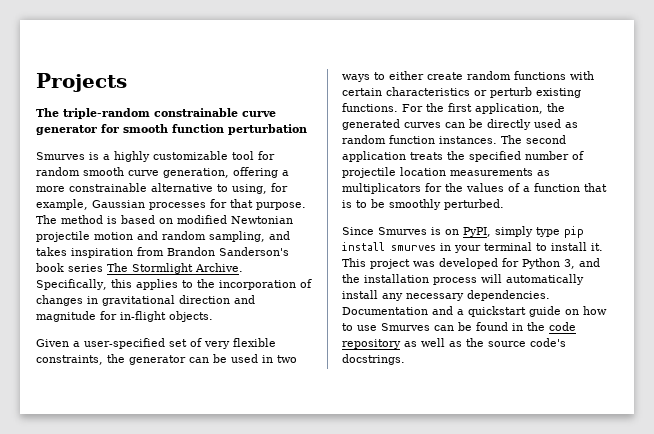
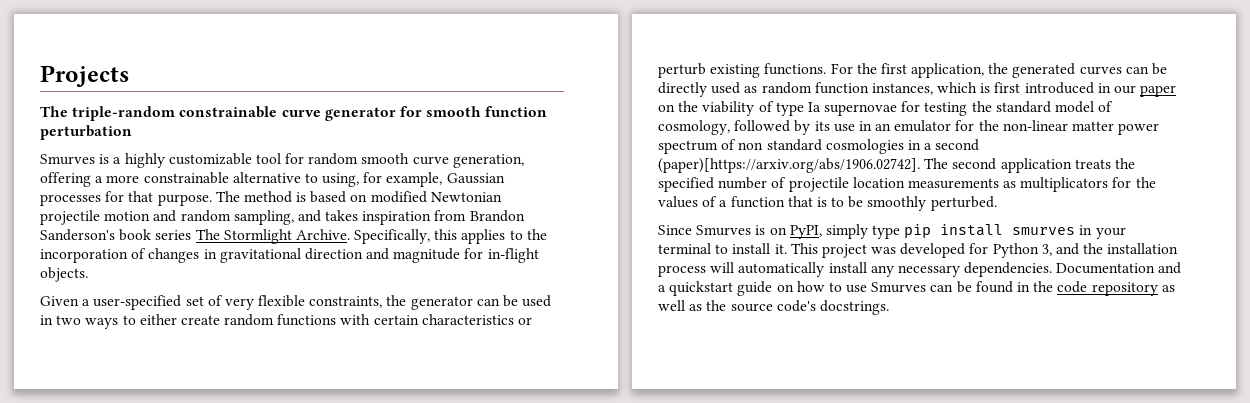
[439,136,497,144] instances. -> [871,82,1177,97] [658,101,1114,116] [658,120,1160,135] [658,139,980,154] [658,158,920,173] instances, which is first introduced in our paper on the viability of type Ia supernovae for testing the standard model of cosmology, followed by its use in an emulator for the non-linear matter power spectrum of non standard cosmologies in a second (paper)[https://arxiv.org/abs/1906.02742].

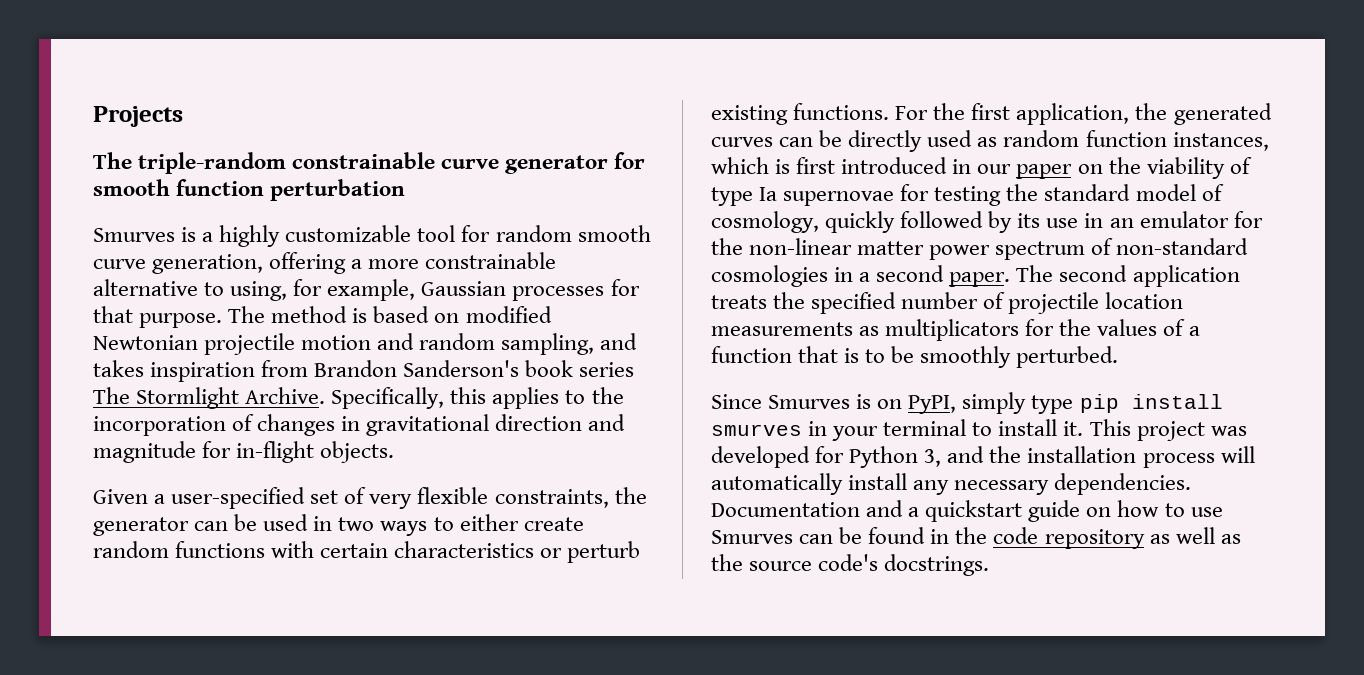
(730, 127) none -> [825,211,896,233] quickly
[738,139,822,151] non standard -> [1116,238,1249,255] non-standard
[658,158,920,173] (paper)[https://arxiv.org/abs/1906.02742]. -> [949,272,1011,287] paper.

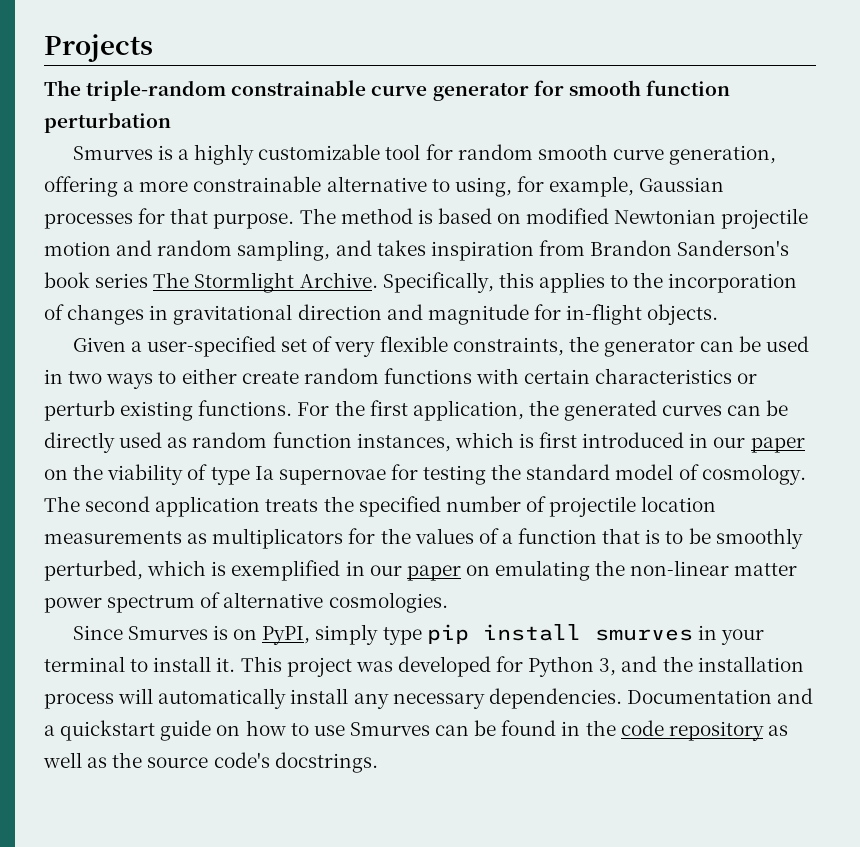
[711,211,1263,233] [711,238,1249,260] [711,265,1011,287] cosmology, quickly followed by its use in an emulator for the non-linear matter power spectrum of non-standard cosmologies in a second paper. -> [701,464,806,485] cosmology.
[1016,346,1119,368] perturbed. -> [44,560,798,581] [44,592,448,613] perturbed, which is exemplified in our paper on emulating the non-linear matter power spectrum of alternative cosmologies.

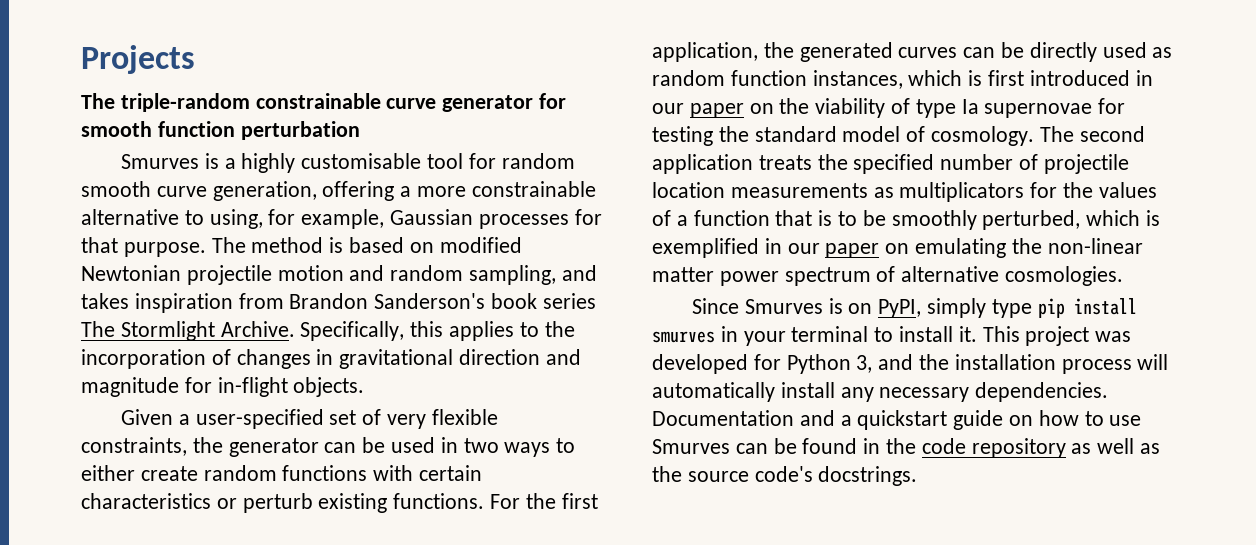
[258,144,381,160] customizable -> [301,153,422,169] customisable

